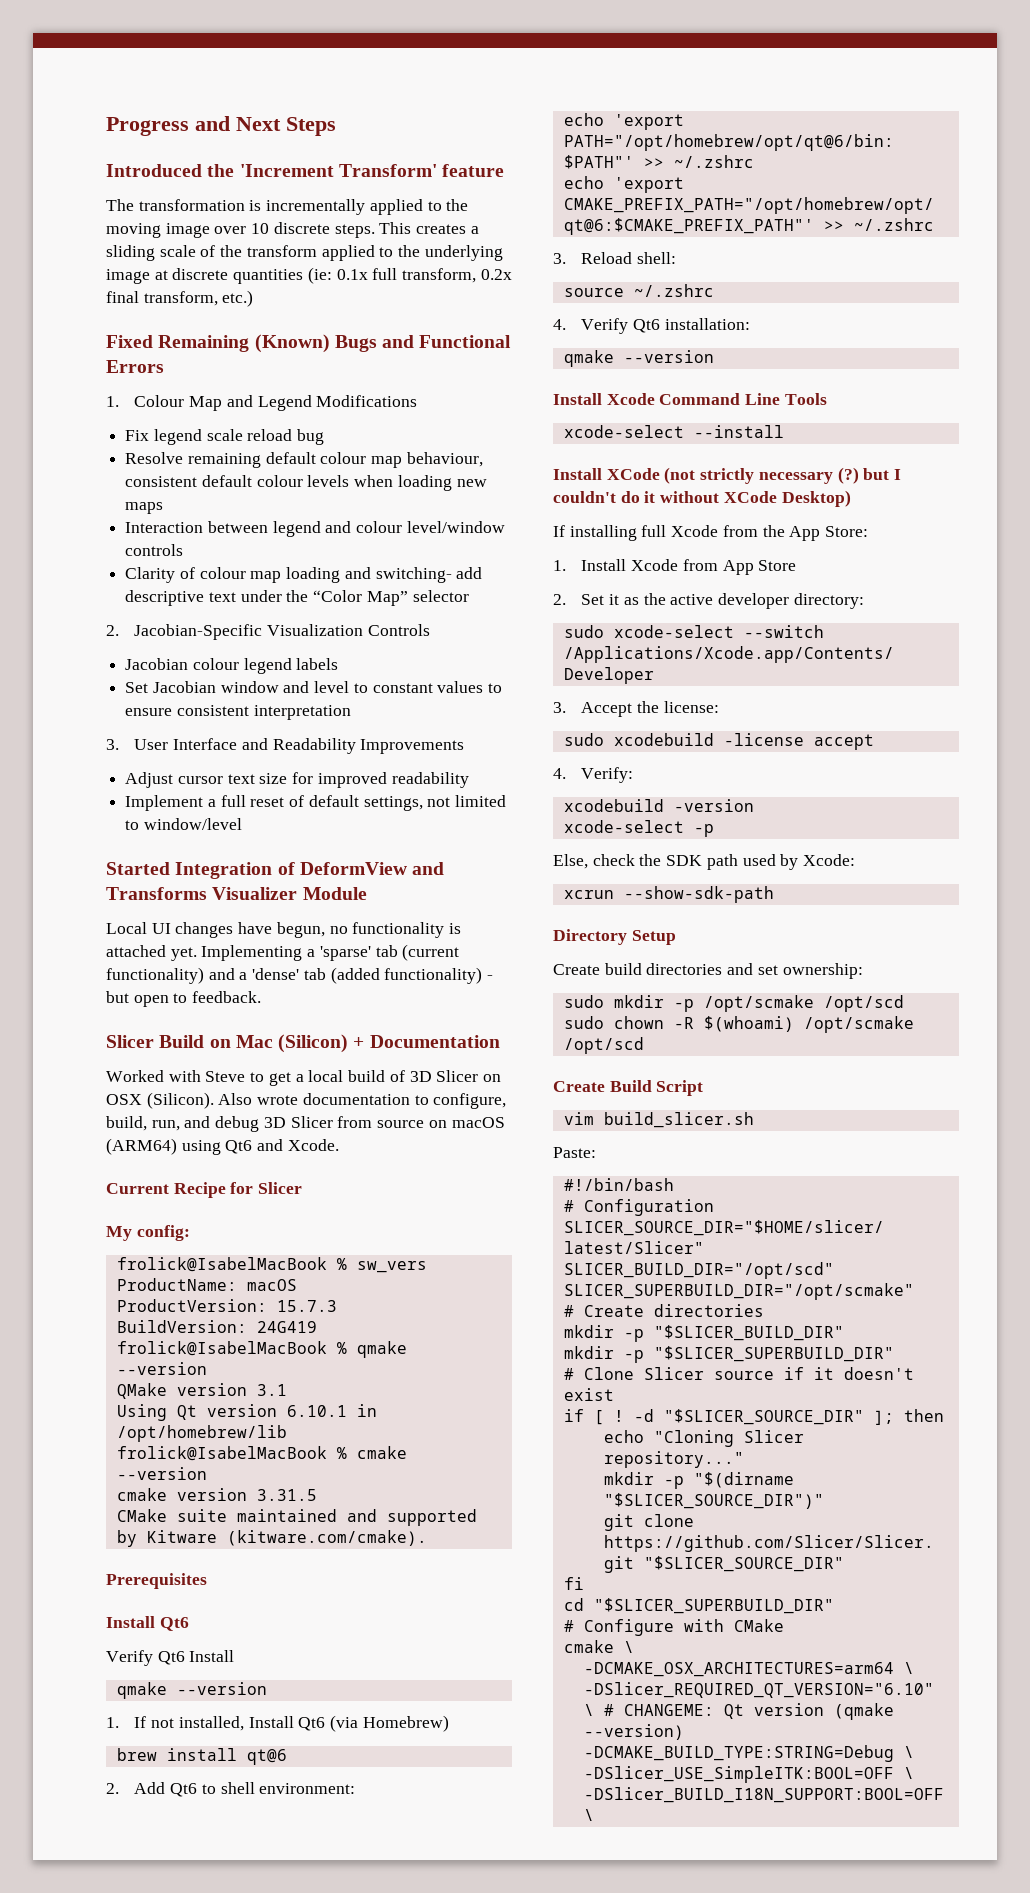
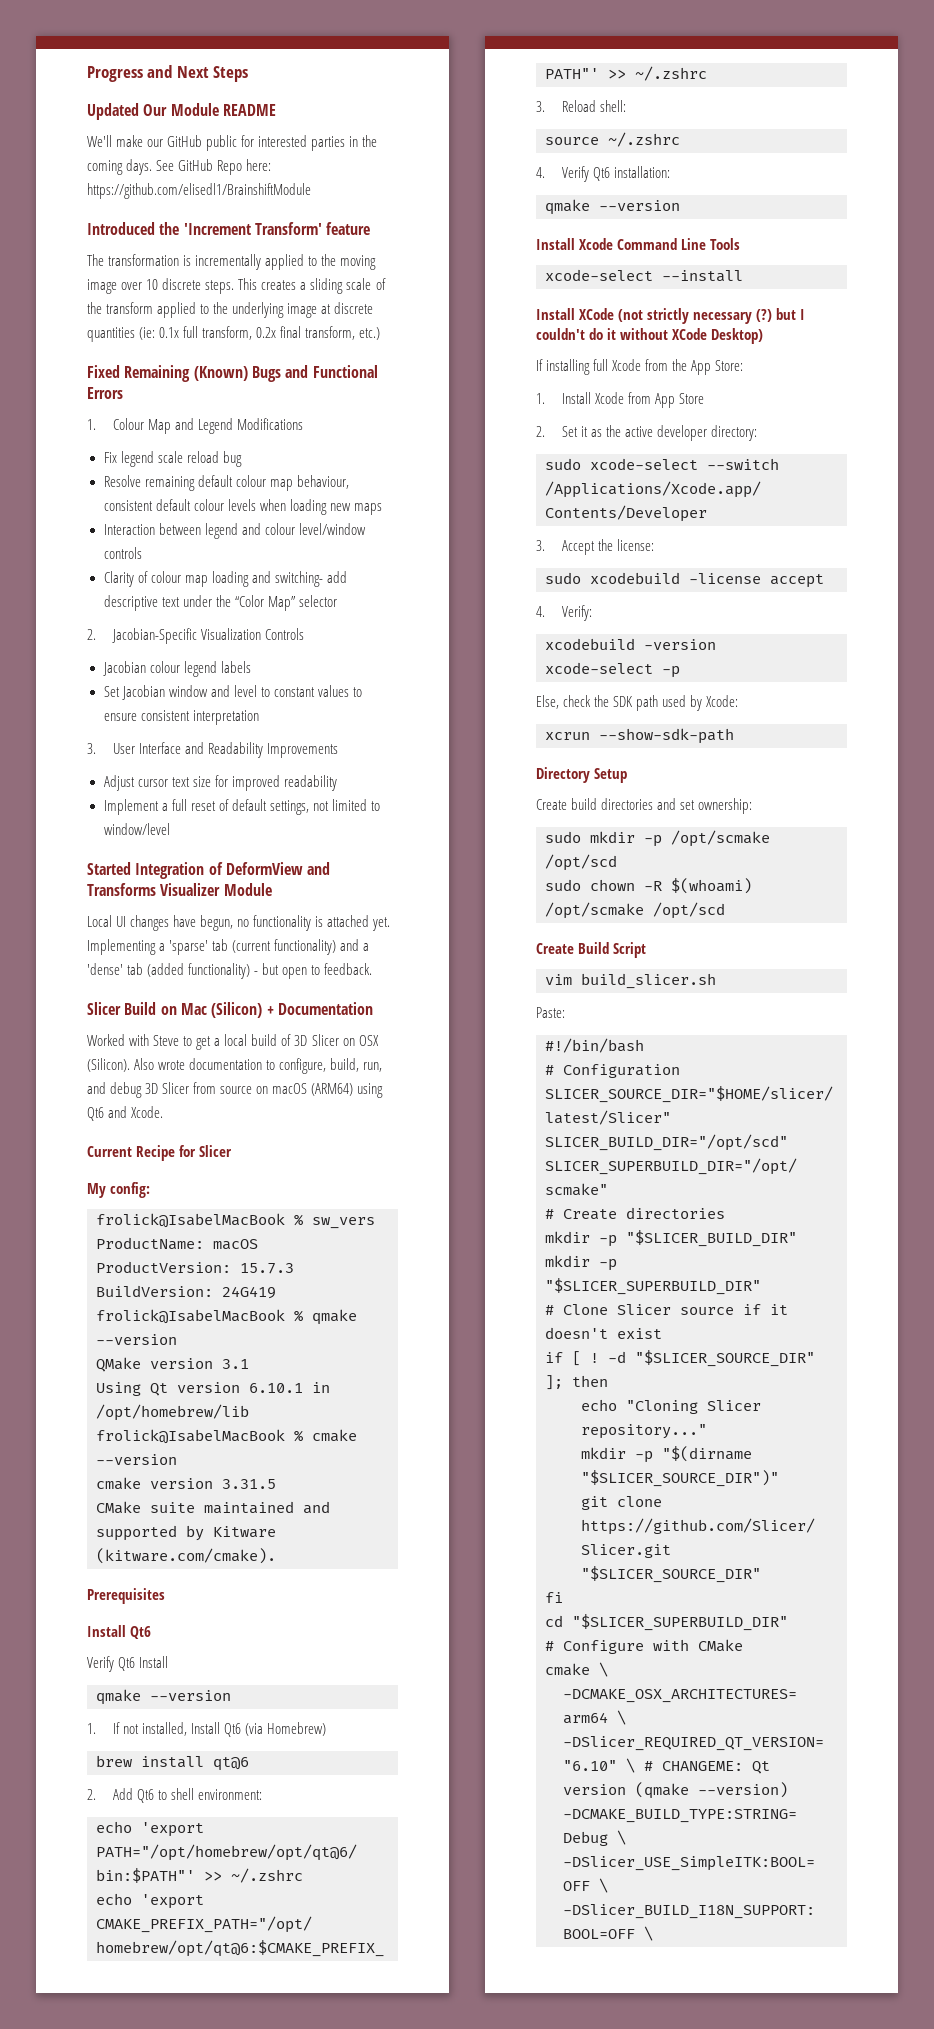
(336, 126) none -> [87,103,276,120] [87,135,378,151] [87,159,272,175] [87,183,311,199] // Updated Our Module README // We'll make our GitHub public for interested parties in the coming days. See GitHub Repo here: https://github.com/elisedl1/BrainshiftModule

